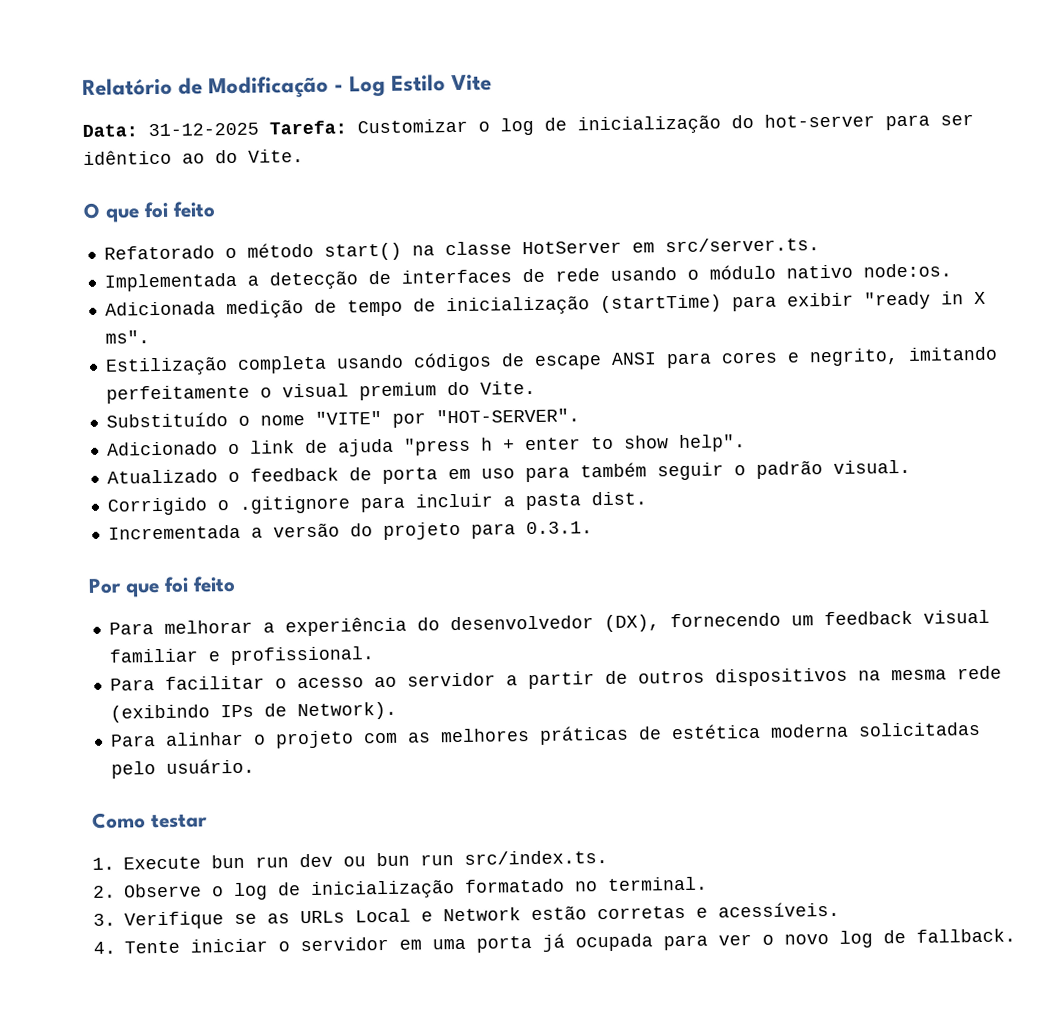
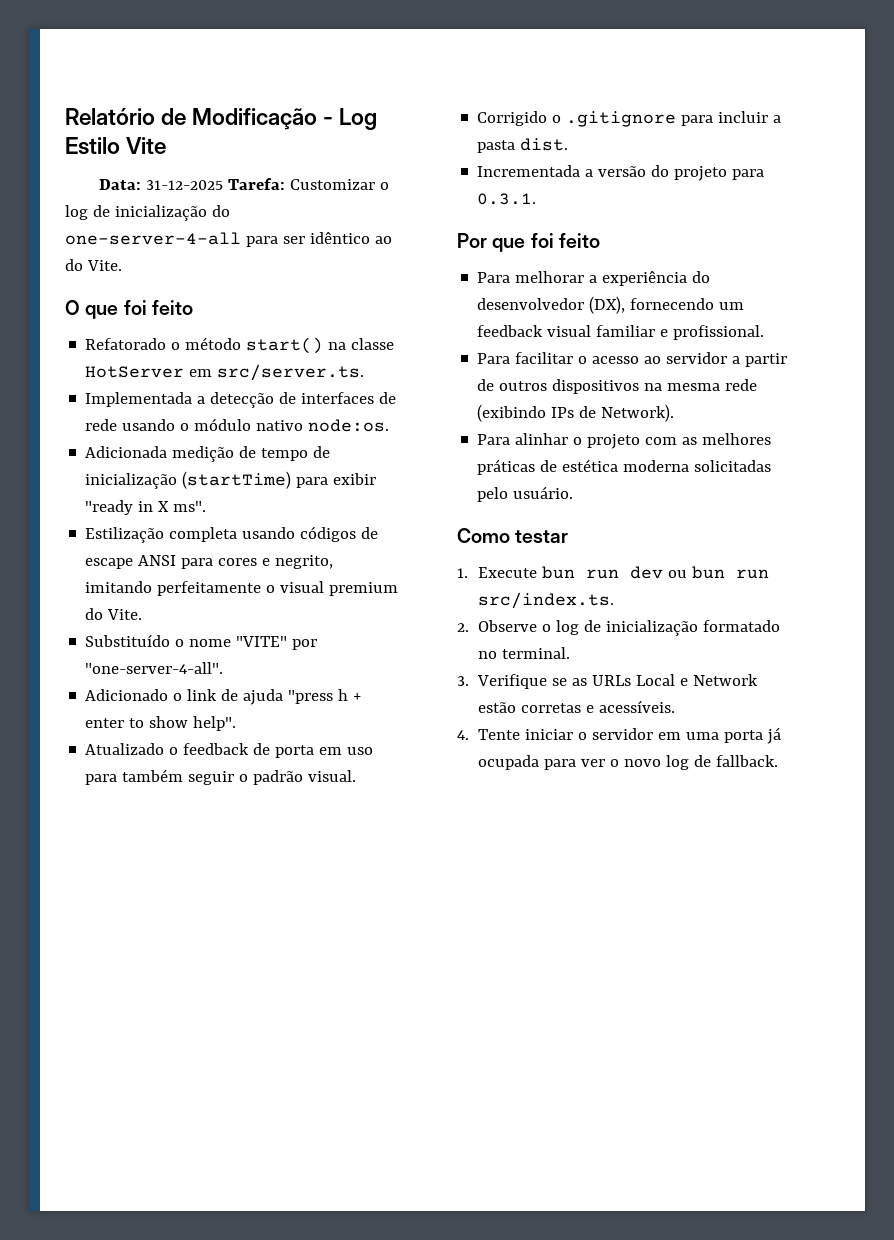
[764,113,875,128] hot-server -> [65,232,241,245] one-server-4-all
[435,408,580,424] "HOT-SERVER". -> [85,662,224,674] "one-server-4-all".

